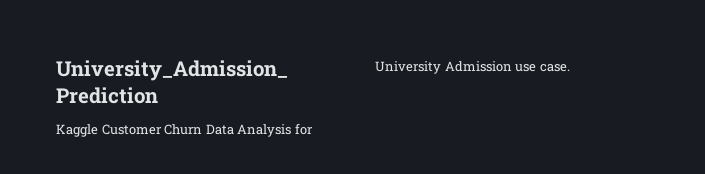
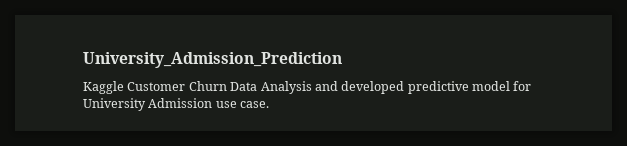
(292, 130) none -> [314,81,510,94] and developed predictive model

